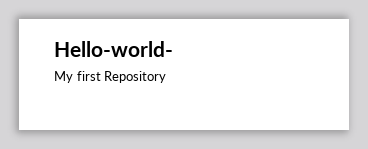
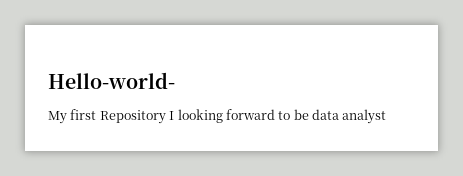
(167, 77) none -> [169,109,387,124] I looking forward to be data analyst

